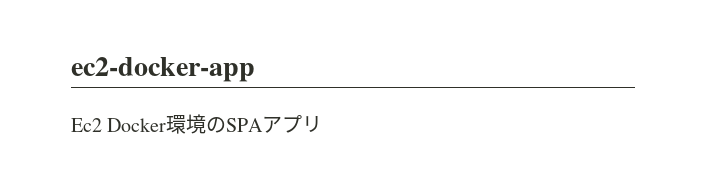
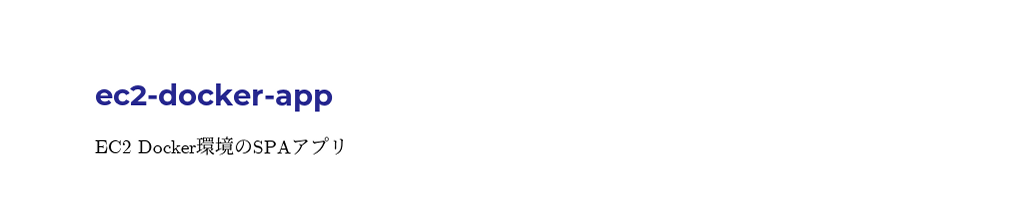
[71,118,102,132] Ec2 -> [94,140,132,154] EC2

